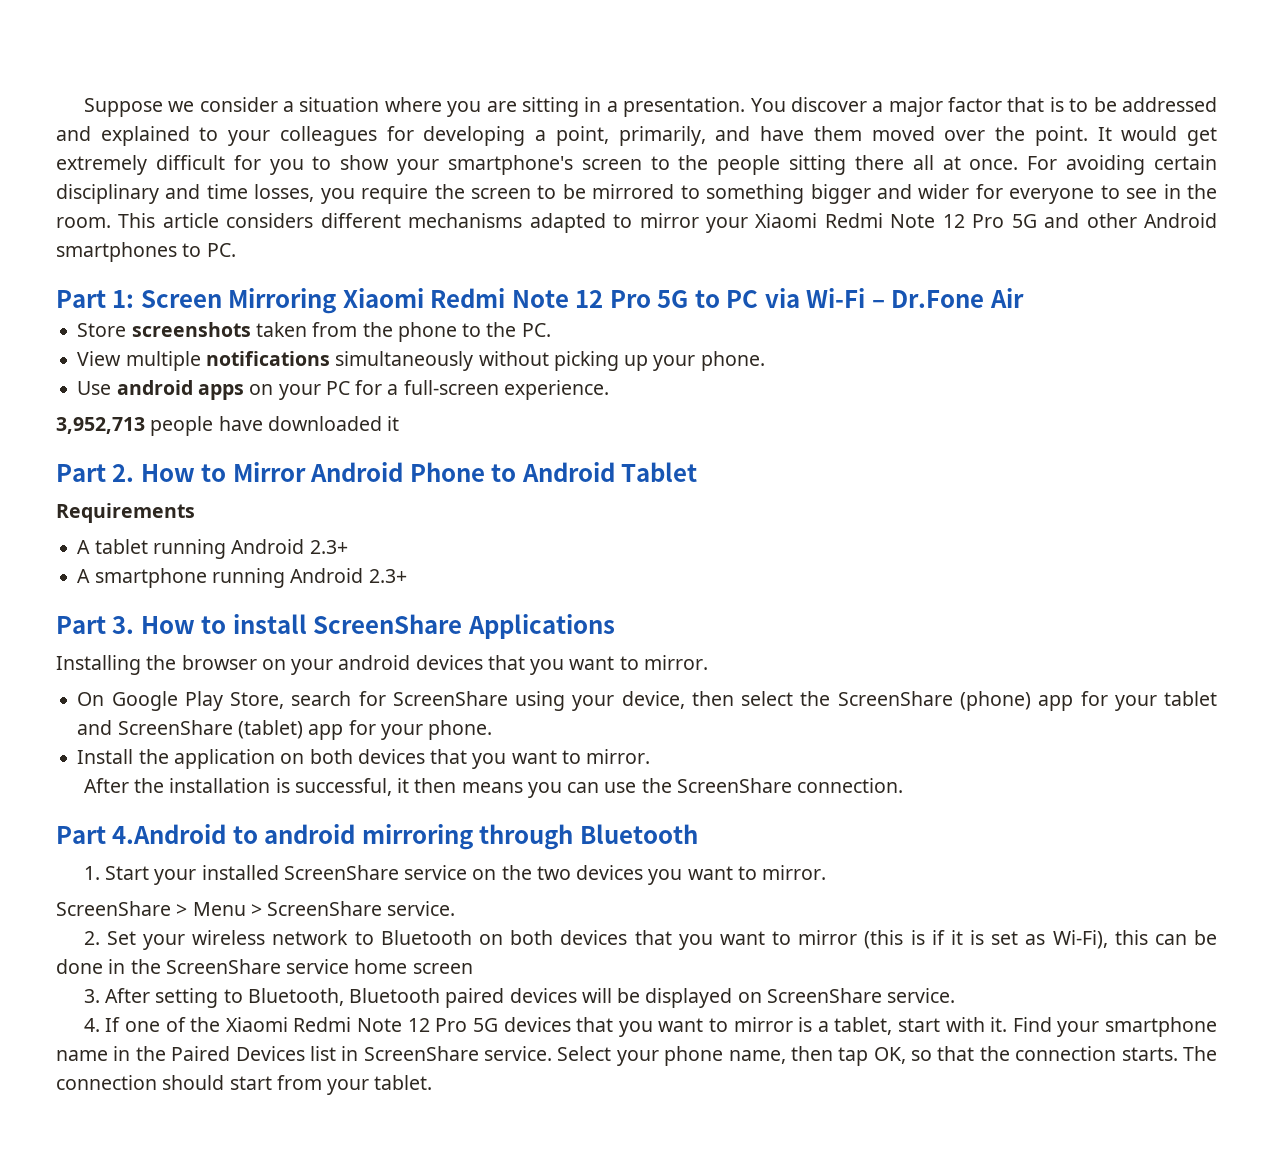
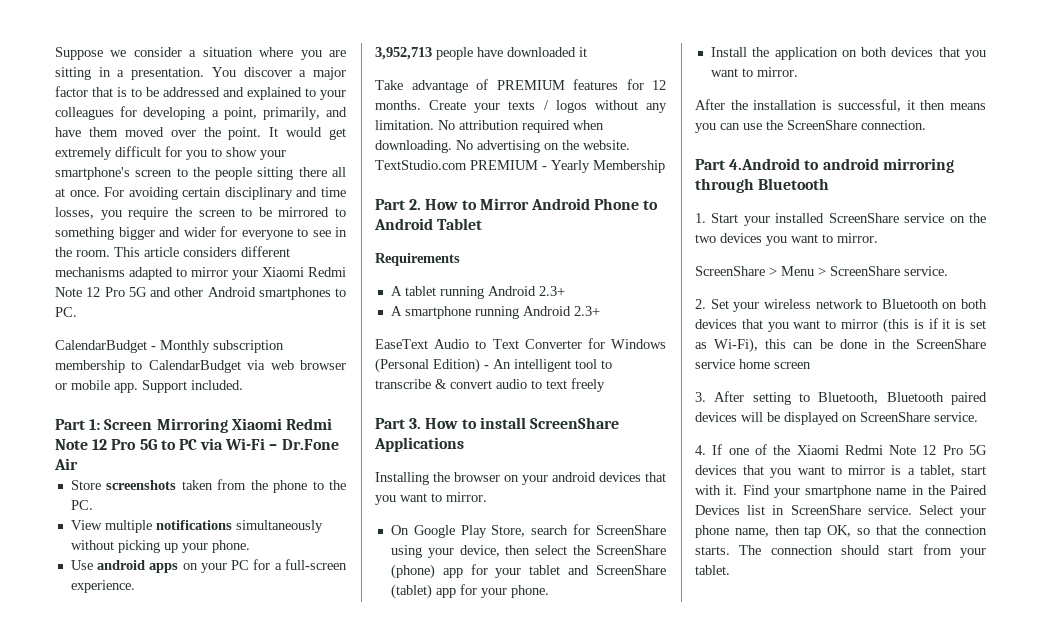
(236, 250) none -> [55,340,284,353] [55,360,346,373] [55,380,243,393] // CalendarBudget - Monthly subscription membership to CalendarBudget via web browser or mobile app. Support included.
(400, 423) none -> [375,79,666,93] [375,100,667,113] [375,120,604,133] [375,140,630,153] [375,160,665,173] // Take advantage of PREMIUM features for 12 months. Create your texts / logos without any limitation. No attribution required when downloading. No advertising on the website. TextStudio.com PREMIUM - Yearly Membership
(407, 576) none -> [375,338,666,349] [375,358,612,373] [375,378,605,392] // EaseText Audio to Text Converter for Windows (Personal Edition) - An intelligent tool to transcribe & convert audio to text freely

